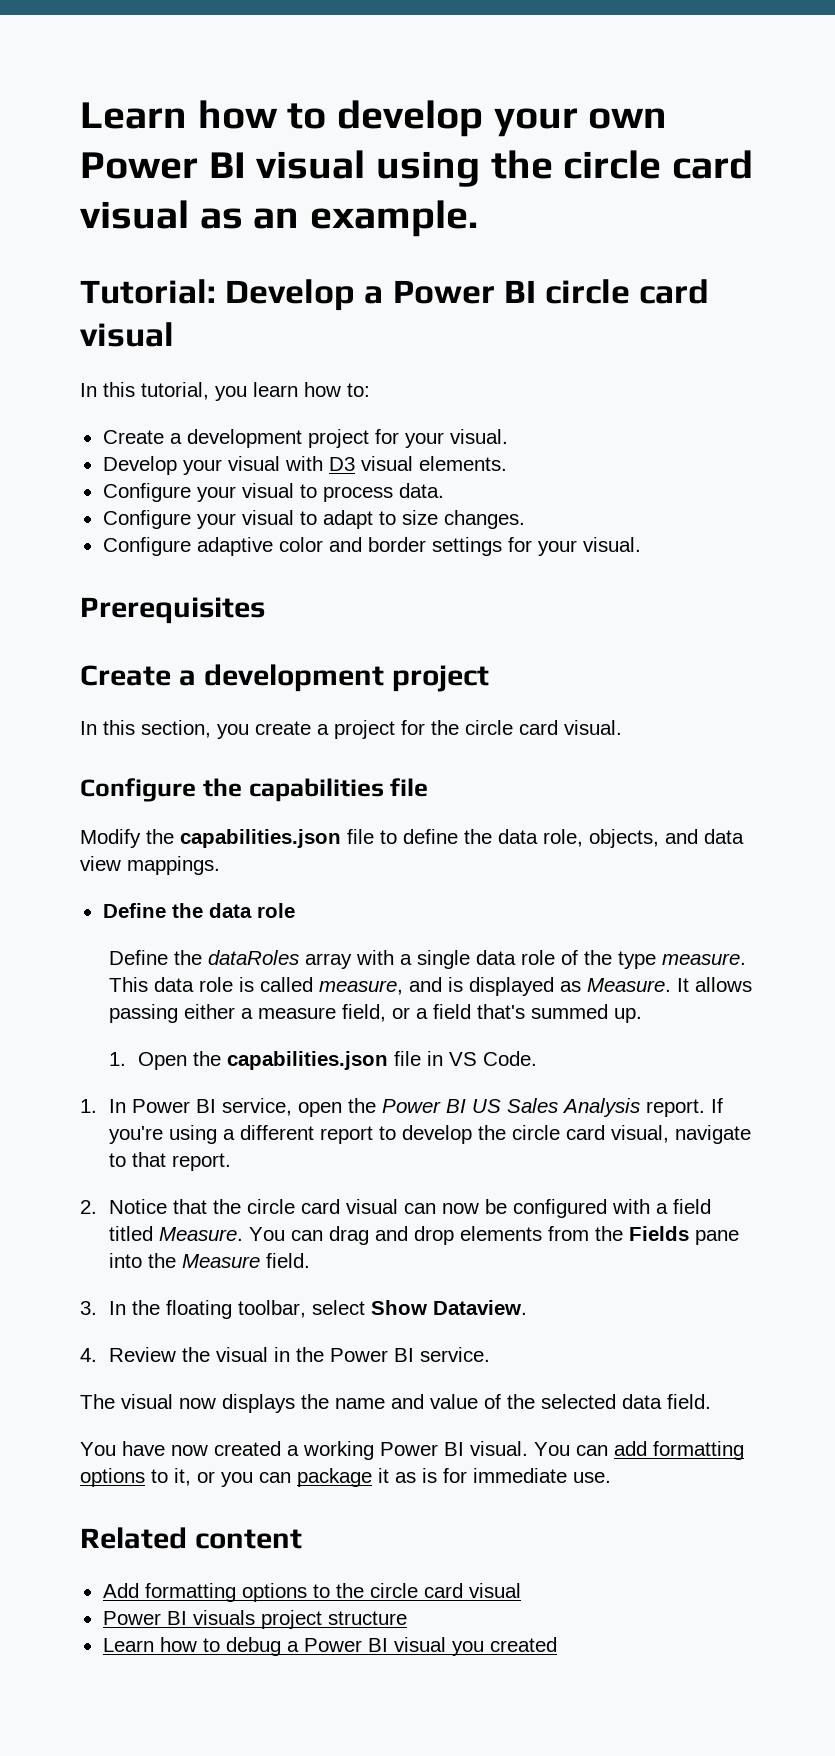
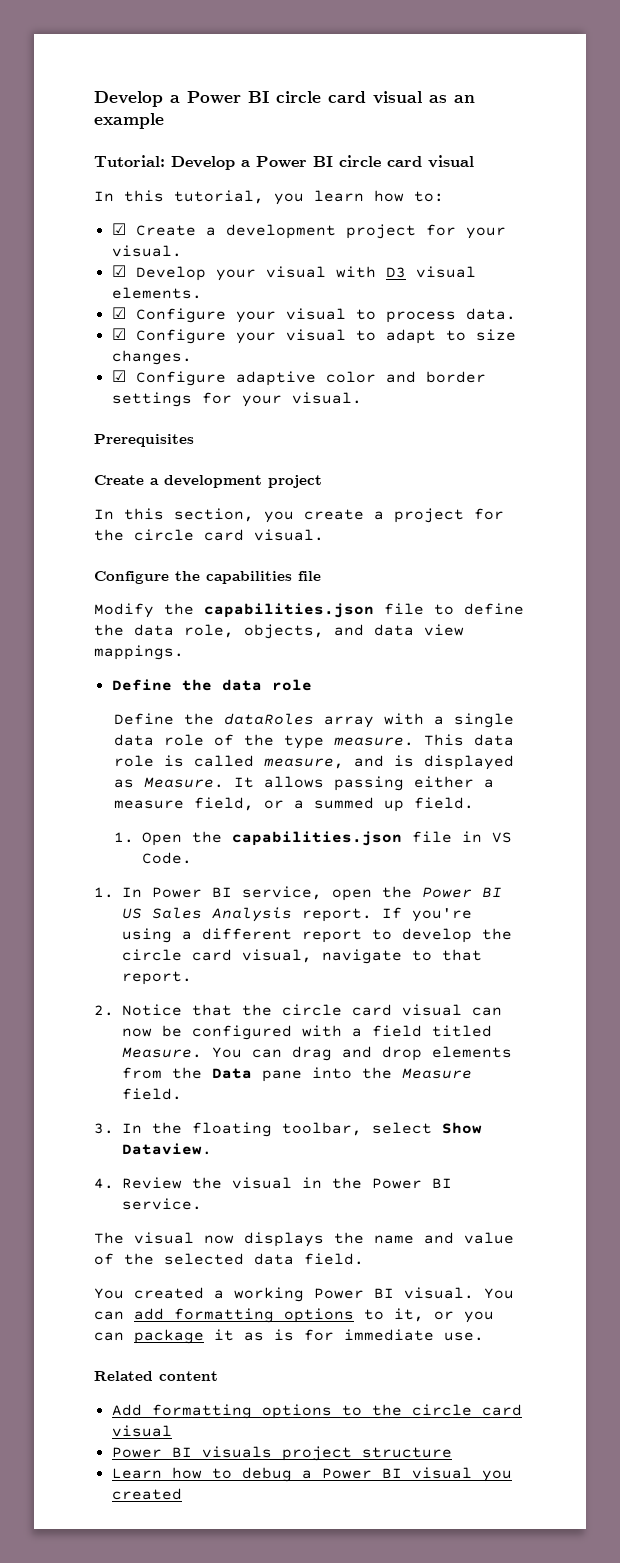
[80,100,668,137] [80,150,553,187] Learn how to develop your own Power BI visual using the -> [94,91,269,107] Develop a Power BI
[309,200,478,237] example. -> [94,113,164,129] example
(370, 390) none -> [111,223,126,235] ☑
(508, 436) none -> [111,265,126,277] ☑
(507, 463) none -> [111,307,126,319] ☑
(444, 490) none -> [111,328,126,340] ☑
(525, 519) none -> [111,370,126,382] ☑
[433,1004,643,1023] field that's summed up. -> [314,797,475,812] summed up field.
[629,1226,690,1241] Fields -> [212,1068,252,1079] Data
[122,1441,208,1456] have now -> (124, 1293) none

